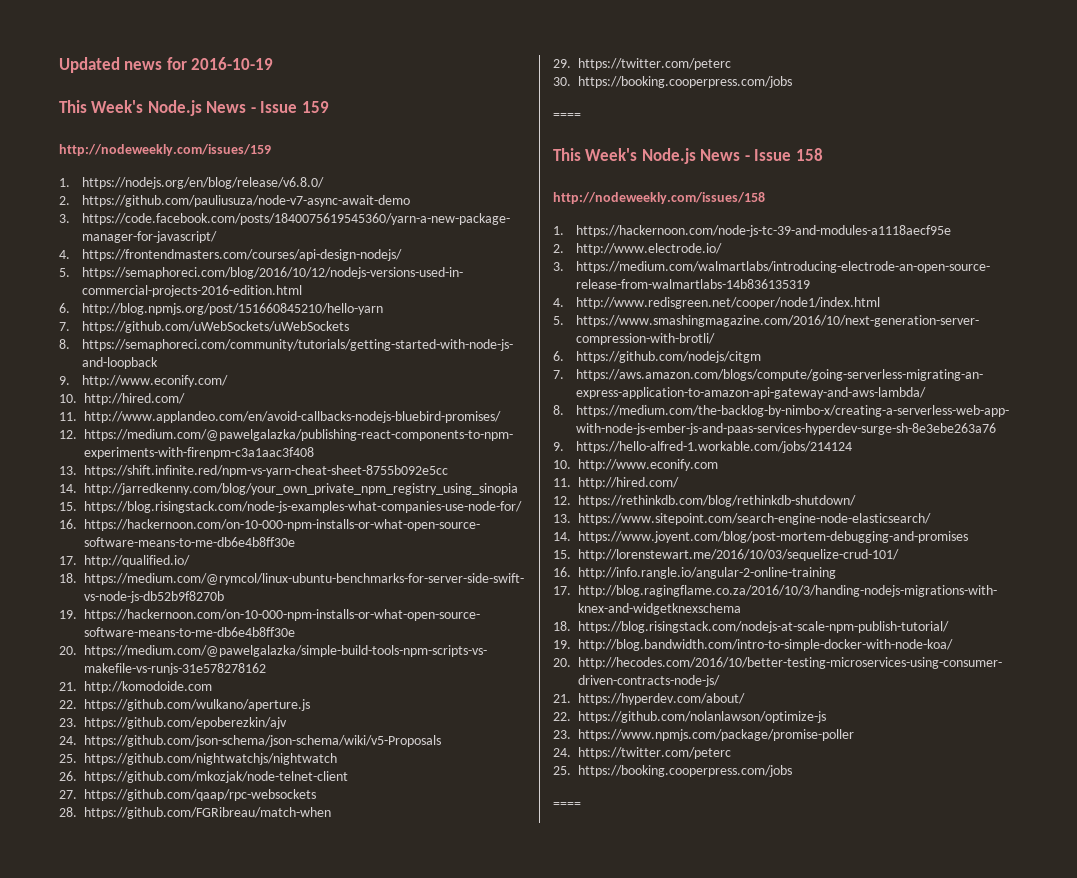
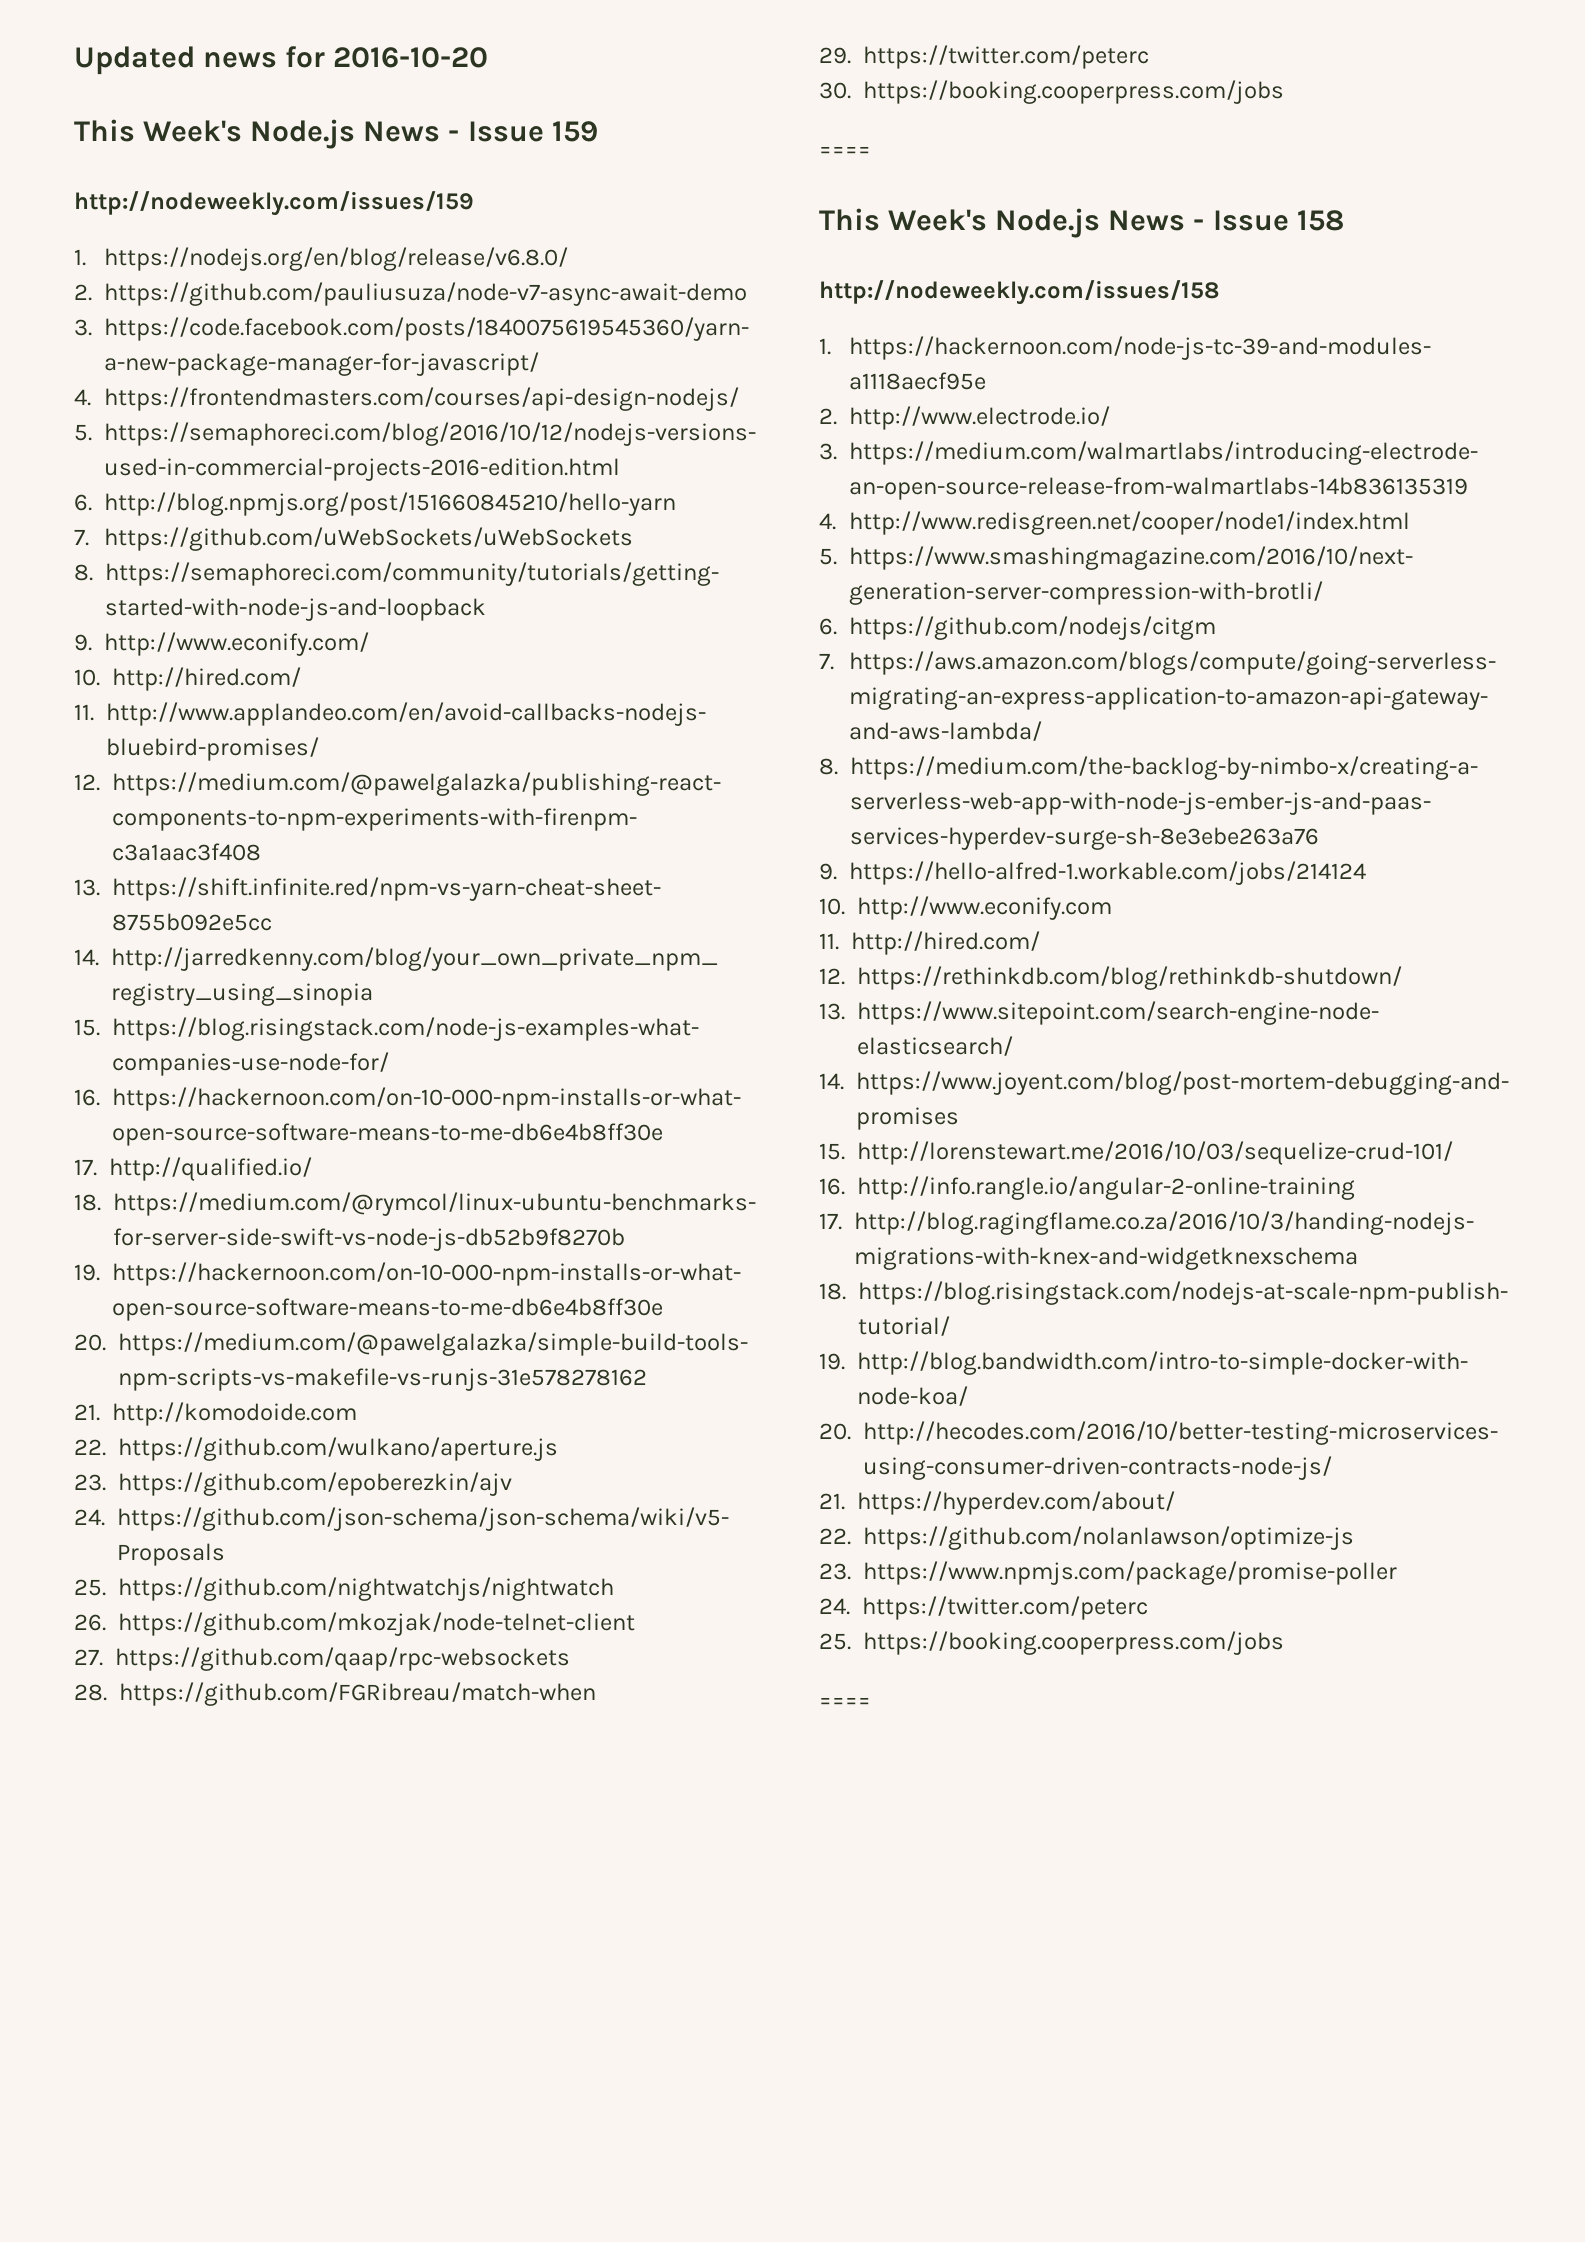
[191,57,274,70] 2016-10-19 -> [333,47,489,68] 2016-10-20

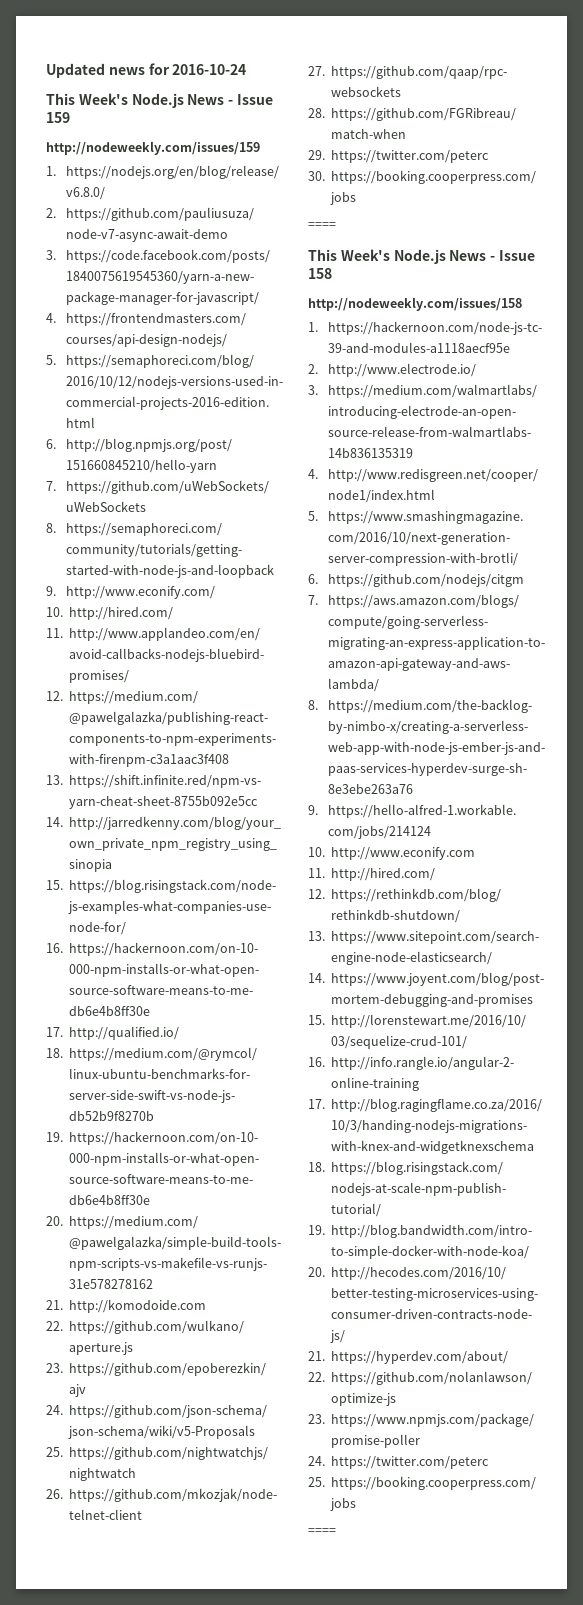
[333,47,489,68] 2016-10-20 -> [172,64,247,75] 2016-10-24

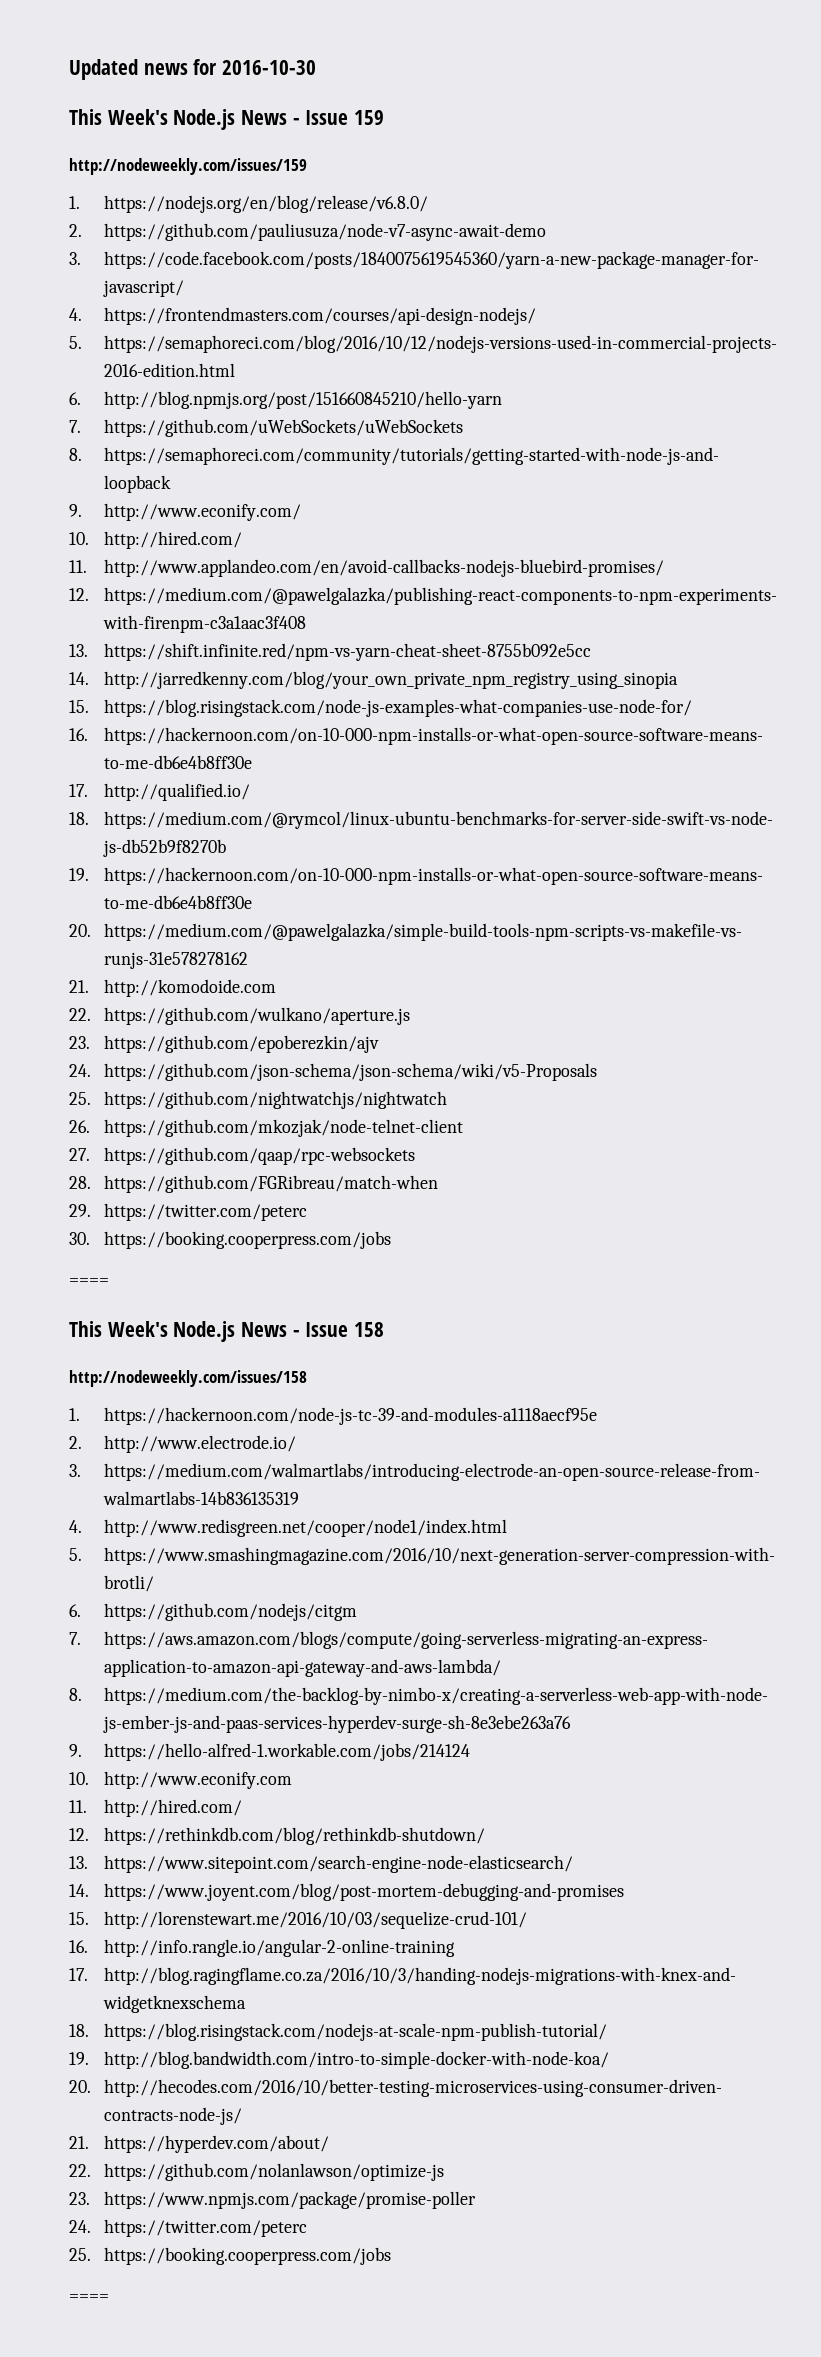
[172,64,247,75] 2016-10-24 -> [222,60,317,75] 2016-10-30

